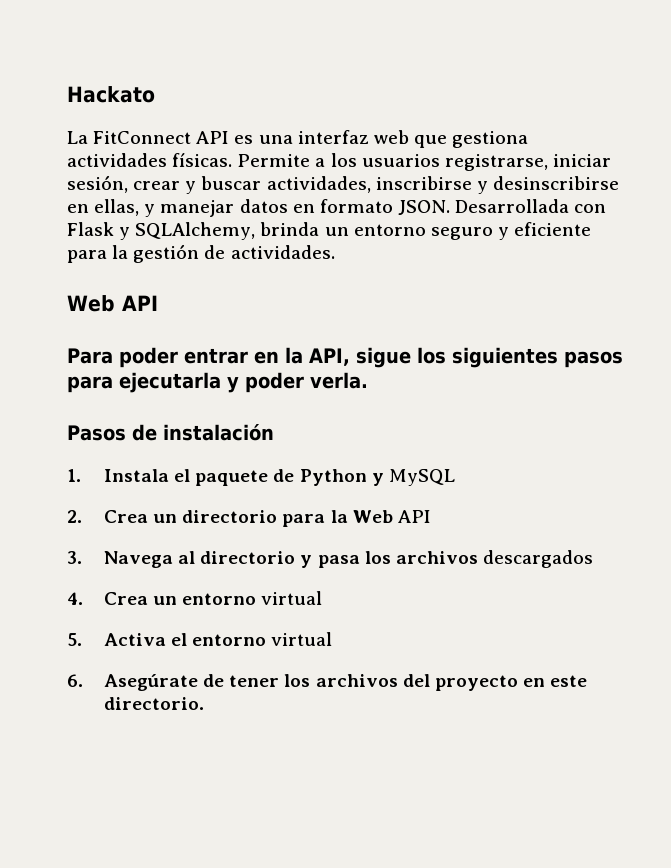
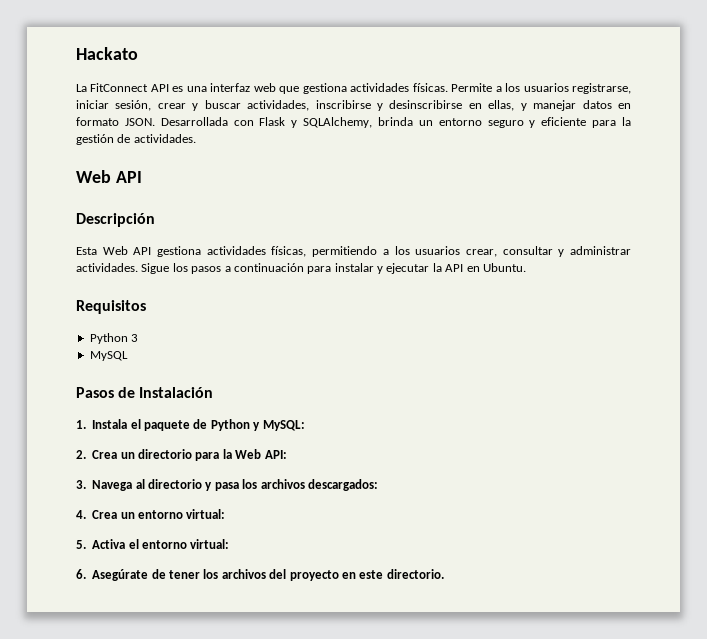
[67,347,623,368] [67,372,368,393] Para poder entrar en la API, sigue los siguientes pasos para ejecutarla y poder verla. -> [76,213,155,227] [76,246,631,257] [76,263,526,274] [76,300,146,314] [89,333,139,344] [89,351,128,361] Descripción // Esta Web API gestiona actividades físicas, permitiendo a los usuarios crear, consultar y administrar actividades. Sigue los pasos a continuación para instalar y ejecutar la API en Ubuntu. // Requisitos // Python 3 // MySQL
[163,424,274,441] instalación -> [139,387,214,398] Instalación
[388,469,455,486] MySQL -> [262,420,305,431] MySQL:
[397,510,431,523] API -> [264,450,287,459] API:
[482,550,593,568] descargados -> [307,479,378,491] descargados:
[261,591,323,605] virtual -> [186,509,226,519] virtual:
[271,632,333,646] virtual -> [190,539,230,549] virtual:

